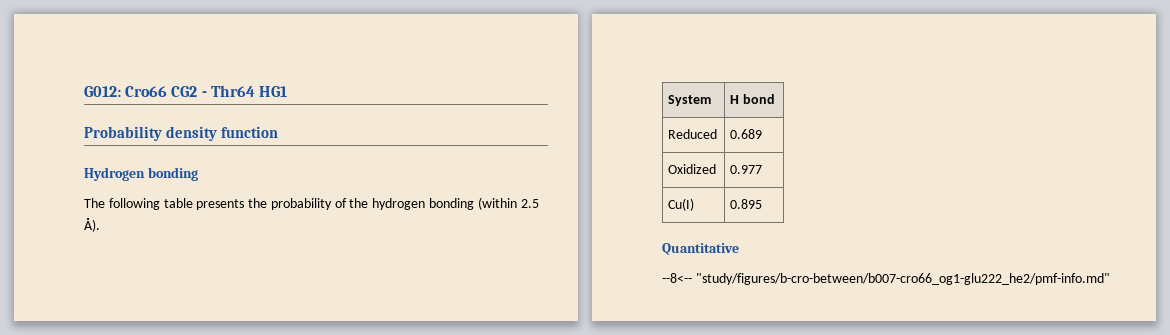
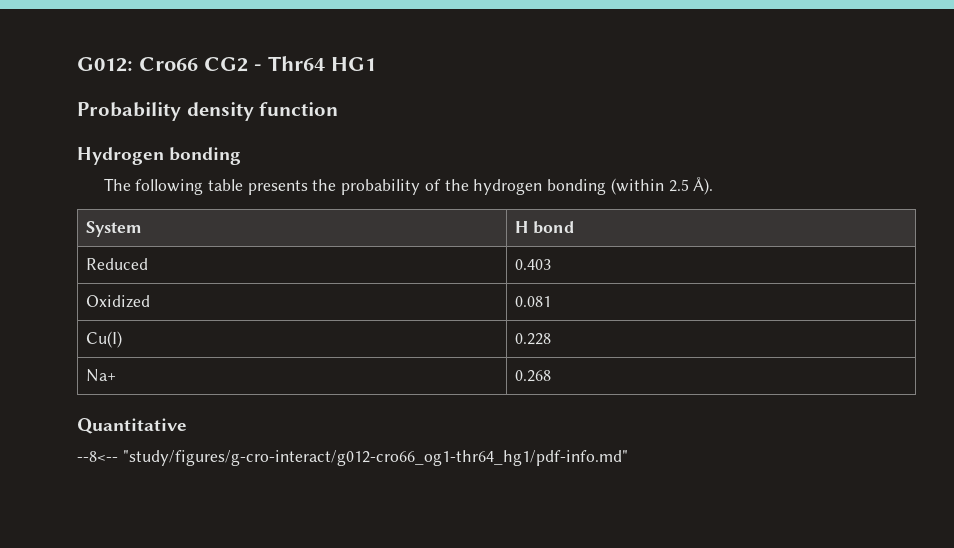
[730,129,763,139] 0.689 -> [514,259,551,270] 0.403
[730,165,763,174] 0.977 -> [514,296,551,307] 0.081
[730,199,763,209] 0.895 -> [514,333,551,345] [85,369,116,382] [514,370,551,382] 0.228 // Na+ | 0.268
[695,273,1110,285] "study/figures/b-cro-between/b007-cro66_og1-glu222_he2/pmf-info.md" -> [122,450,628,466] "study/figures/g-cro-interact/g012-cro66_og1-thr64_hg1/pdf-info.md"

